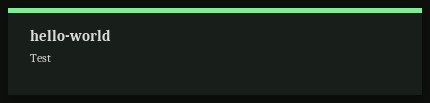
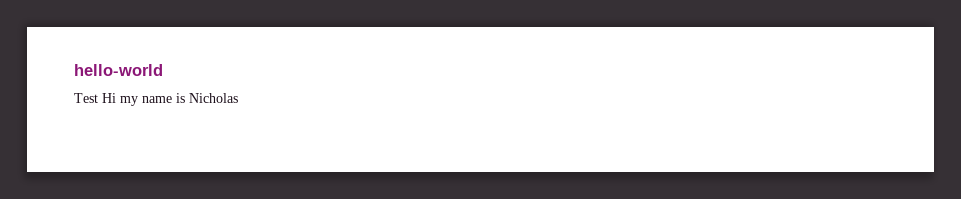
(51, 58) none -> [102,93,238,106] Hi my name is Nicholas

